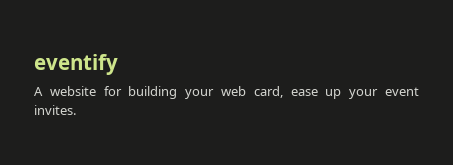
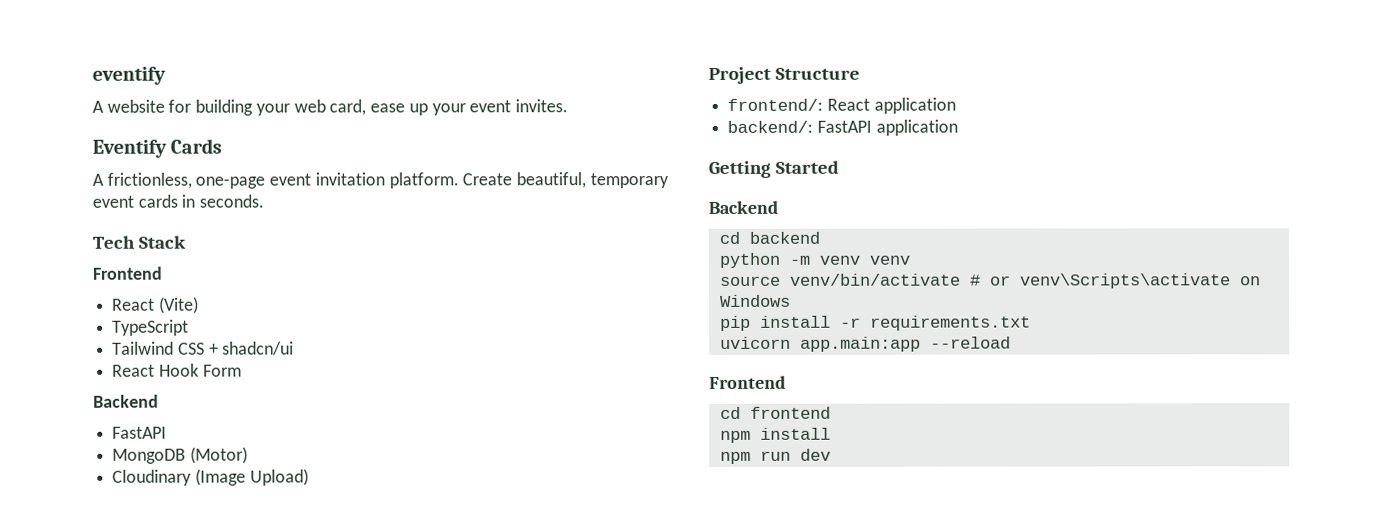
(76, 110) none -> [92,138,223,158] [92,172,669,189] [92,194,265,208] [92,235,186,249] [93,266,163,280] [112,296,199,314] [112,319,190,336] [112,341,295,356] [112,363,242,377] [93,394,159,408] [112,426,168,439] [112,446,248,464] [112,468,309,486] [708,66,860,84] [727,97,956,114] [727,119,958,136] [708,160,839,178] [708,200,778,214] [718,231,820,244] [718,252,911,268] [719,273,1261,289] [719,294,791,307] [719,315,1031,331] [719,336,1011,352] [709,375,786,389] [719,406,831,419] [719,427,831,443] [719,448,831,464] // Eventify Cards // A frictionless, one-page event invitation platform. Create beautiful, temporary event cards in seconds. // Tech Stack // Frontend // React (Vite) // TypeScript // Tailwind CSS + shadcn/ui // React Hook Form // Backend // FastAPI // MongoDB (Motor) // Cloudinary (Image Upload) // Project Structure // frontend/: React application // backend/: FastAPI application // Getting Started // Backend // cd backend // python -m venv venv // source venv/bin/activate # or venv\Scripts\activate on Windows // pip install -r requirements.txt // uvicorn app.main:app --reload // Frontend // cd frontend // npm install // npm run dev

